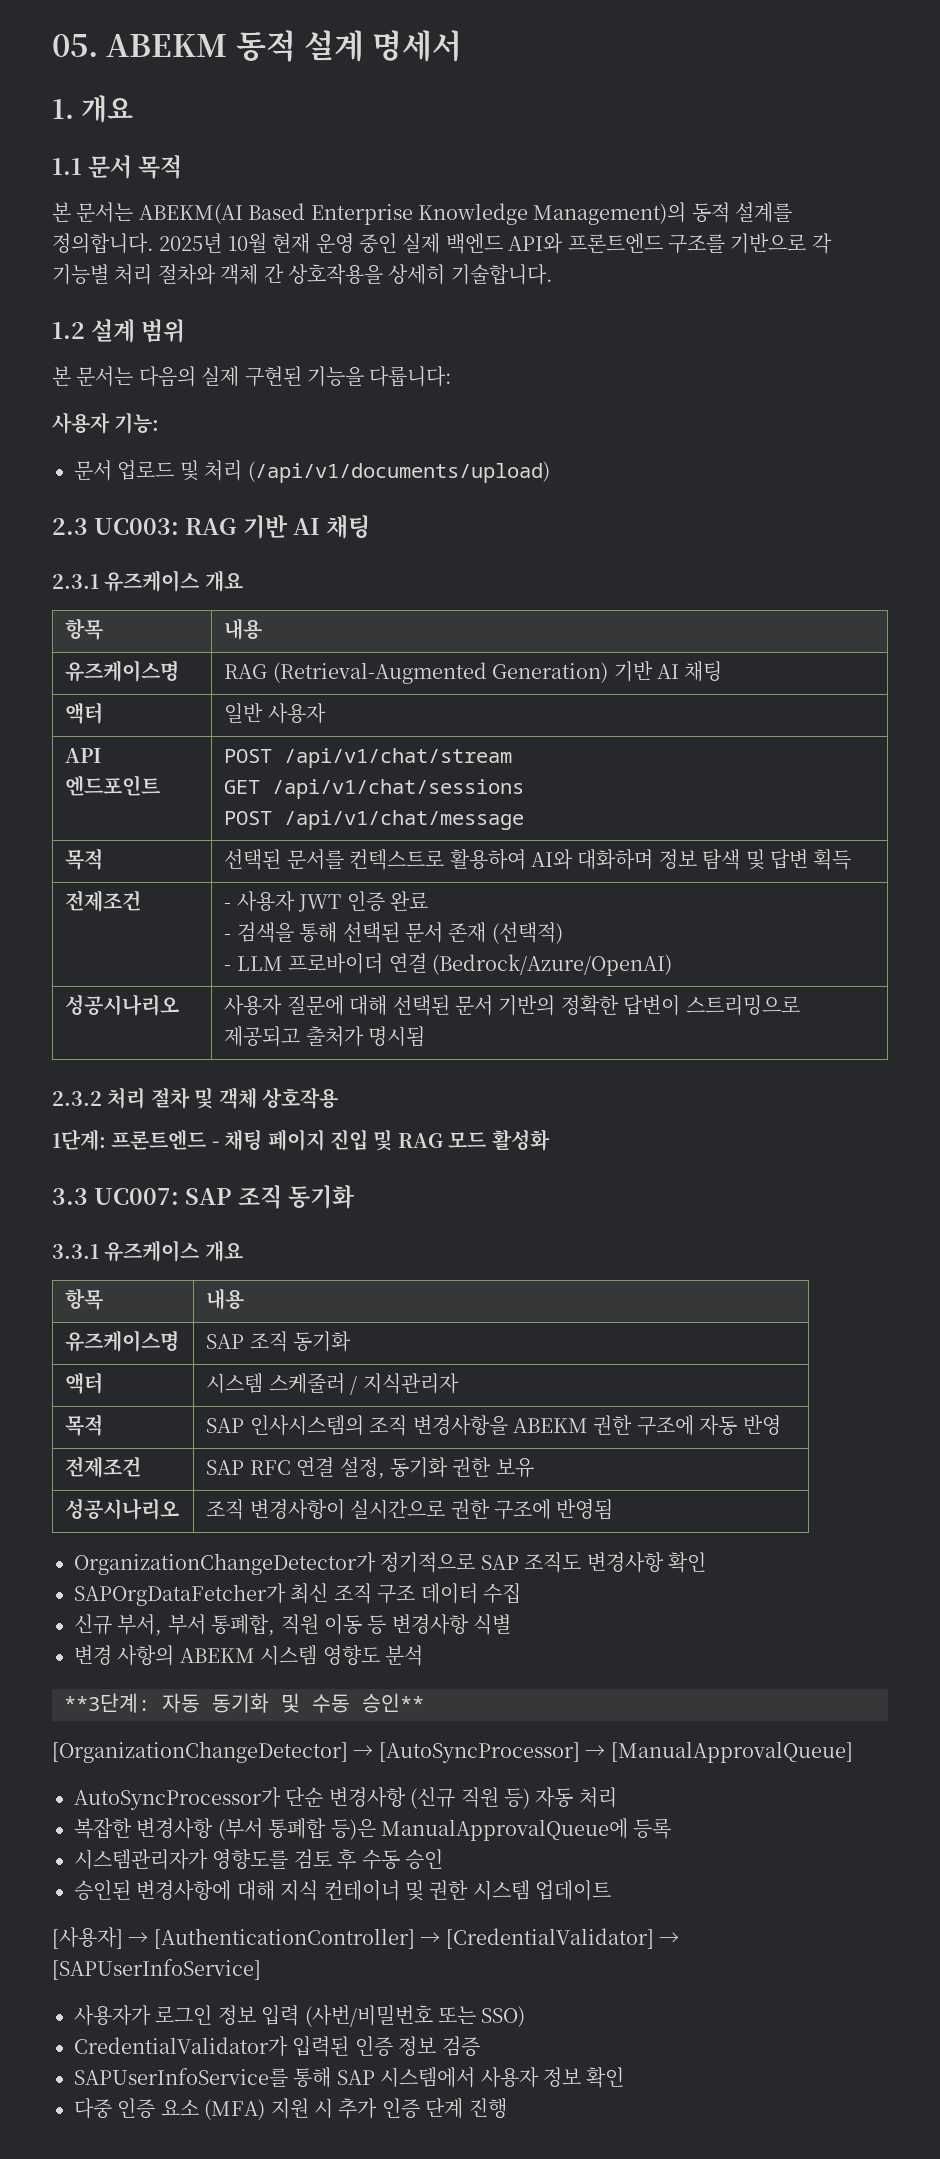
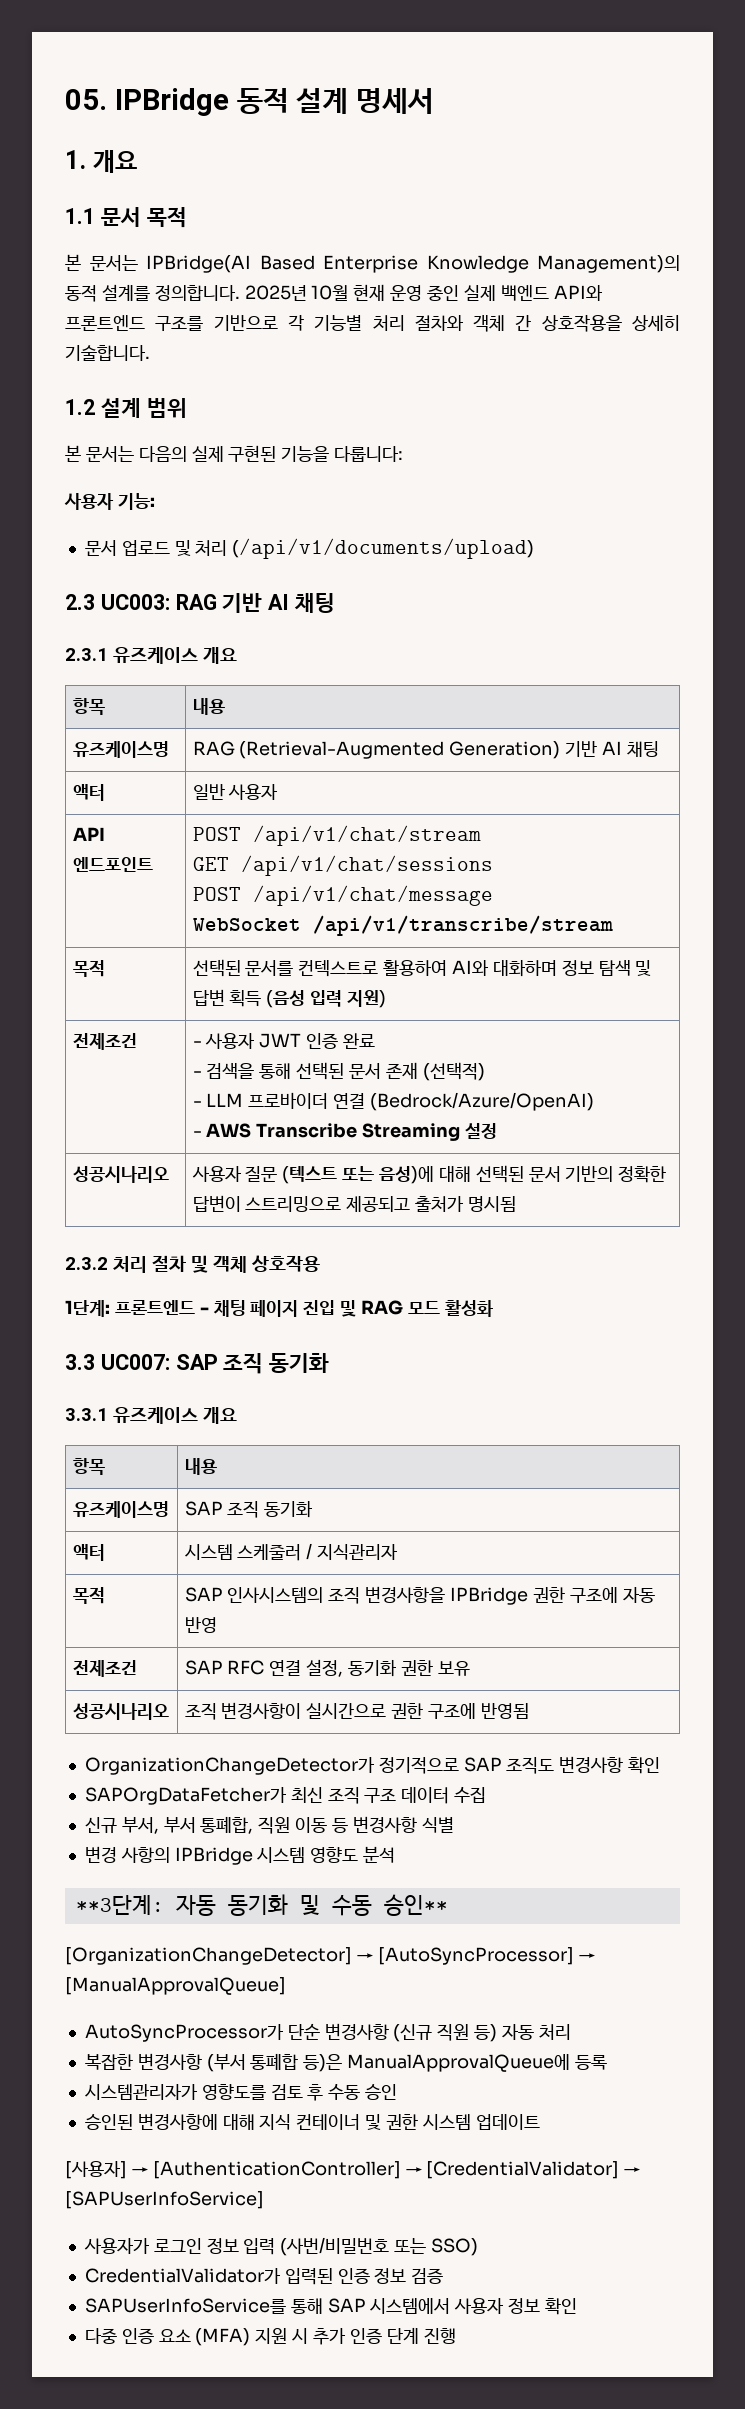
[106,34,228,57] ABEKM -> [114,88,229,116] IPBridge
[138,203,243,224] ABEKM(AI -> [146,255,251,273] IPBridge(AI
(525, 820) none -> [192,915,613,936] // WebSocket /api/v1/transcribe/stream
(852, 859) none -> [266,990,386,1008] (음성 입력 지원)
[65,994,180,1016] [224,995,344,1016] // 성공시나리오 | 사용자 질문에 -> [192,1123,497,1141] [72,1166,169,1183] [191,1166,434,1184] // - AWS Transcribe Streaming 설정 // 성공시나리오 | 사용자 질문 (텍스트 또는 음성)에
[512,1418,588,1433] ABEKM -> [449,1587,528,1605] IPBridge
[179,1648,255,1663] ABEKM -> [174,1847,253,1865] IPBridge

